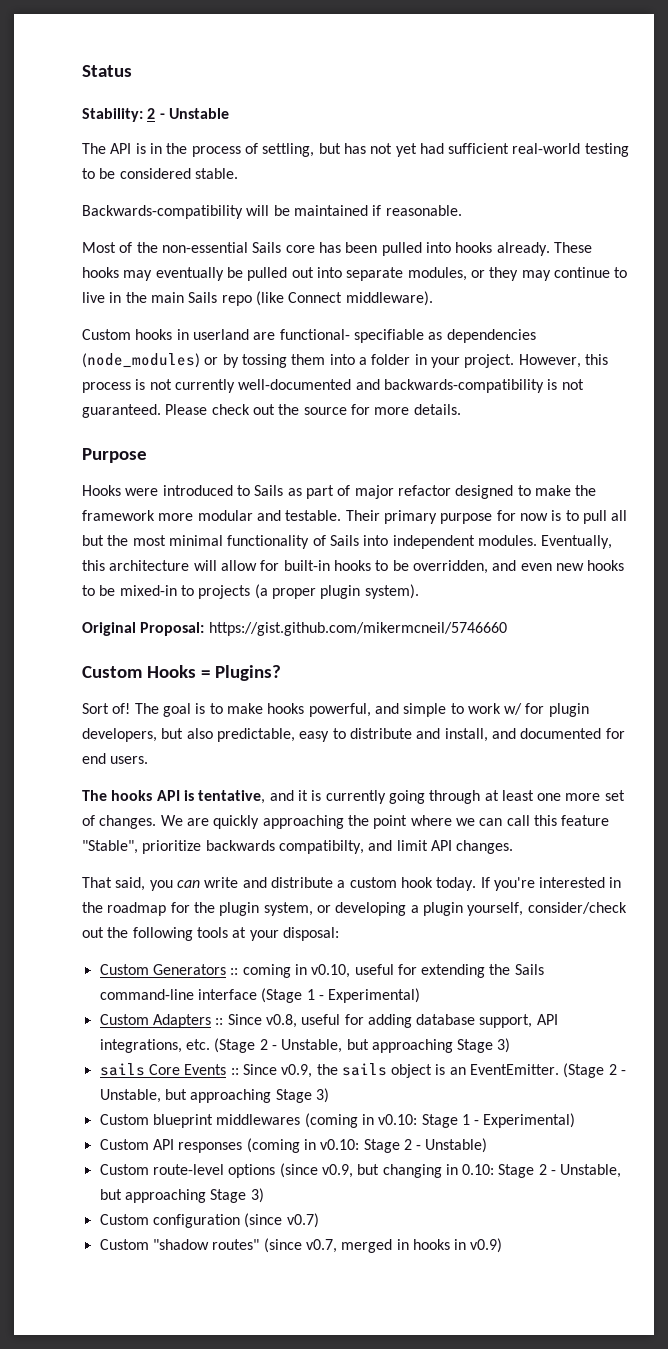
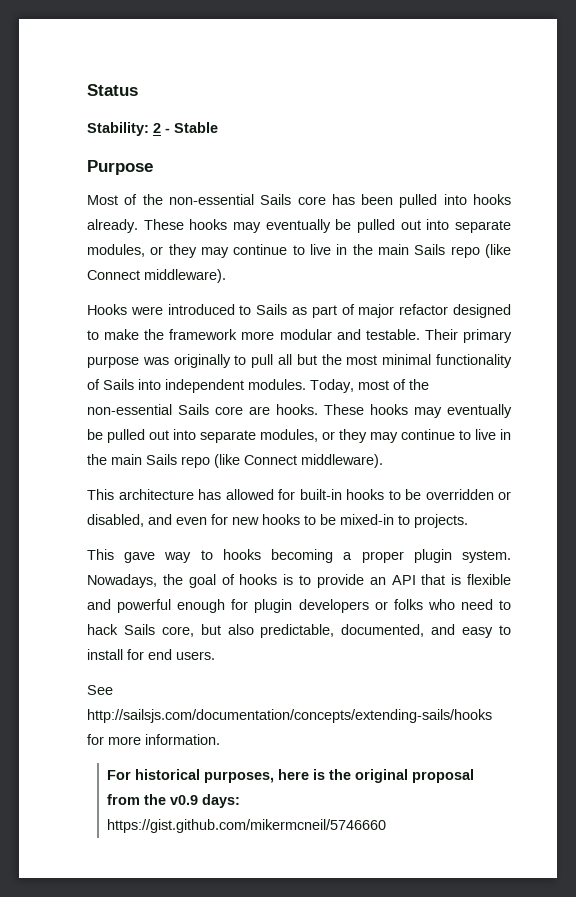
[168,108,229,119] [82,143,629,157] [82,168,238,179] [82,205,462,219] Unstable // The API is in the process of settling, but has not yet had sufficient real-world testing to be considered stable. // Backwards-compatibility will be maintained if reasonable. -> [174,122,218,133] [87,160,153,175] Stable // Purpose
[82,329,536,343] [82,353,608,368] [82,379,584,393] [82,404,461,418] [82,448,147,463] // Custom hooks in userland are functional- specifiable as dependencies (node_modules) or by tossing them into a folder in your project. However, this process is not currently well-documented and backwards-compatibility is not guaranteed. Please check out the source for more details. // Purpose -> (226, 276) none
[496,510,562,521] for now is -> [142,354,231,368] was originally
[541,535,613,549] [82,560,257,571] Eventually, this architecture will allow -> [310,379,429,393] [87,404,512,418] [87,429,511,443] [87,454,383,468] [87,489,274,500] Today, most of the non-essential Sails core are hooks. These hooks may eventually be pulled out into separate modules, or they may continue to live in the main Sails repo (like Connect middleware). // This architecture has allowed
[412,560,488,574] overridden, -> [425,489,511,500] [87,514,144,527] overridden or disabled,
(552, 567) none -> [211,514,228,525] for
[198,584,419,599] [82,622,507,636] [82,665,281,681] [82,703,589,717] [82,728,625,742] [82,753,149,764] [82,790,625,804] [82,815,610,829] [82,840,514,854] [82,877,622,891] [82,902,627,916] [82,927,339,941] [99,964,544,978] [99,988,421,1003] [99,1014,558,1028] [99,1038,511,1053] [99,1063,627,1078] [99,1088,329,1103] [99,1113,576,1128] [99,1138,488,1153] [99,1163,622,1178] [99,1188,264,1203] [99,1213,319,1228] [99,1238,503,1253] projects (a proper plugin system). // Original Proposal: https://gist.github.com/mikermcneil/5746660 // Custom Hooks = Plugins? // Sort of! The goal is to make hooks powerful, and simple to work w/ for plugin developers, but also predictable, easy to distribute and install, and documented for end users. // The hooks API is tentative, and it is currently going through at least one more set of changes. We are quickly approaching the point where we can call this feature "Stable", prioritize backwards compatibilty, and limit API changes. // That said, you can write and distribute a custom hook today. If you're interested in the roadmap for the plugin system, or developing a plugin yourself, consider/check out the following tools at your disposal: // Custom Generators :: coming in v0.10, useful for extending the Sails command-line interface (Stage 1 - Experimental) // Custom Adapters :: Since v0.8, useful for adding database support, API integrations, etc. (Stage 2 - Unstable, but approaching Stage 3) // sails Core Events :: Since v0.9, the sails object is an EventEmitter. (Stage 2 - Unstable, but approaching Stage 3) // Custom blueprint middlewares (coming in v0.10: Stage 1 - Experimental) // Custom API responses (coming in v0.10: Stage 2 - Unstable) // Custom route-level options (since v0.9, but changing in 0.10: Stage 2 - Unstable, but approaching Stage 3) // Custom configuration (since v0.7) // Custom "shadow routes" (since v0.7, merged in hooks in v0.9) -> [414,514,468,528] [87,549,512,563] [87,574,511,588] [87,599,512,613] [87,624,512,638] [87,649,215,660] [87,685,113,695] [87,709,492,723] [87,734,220,745] [107,769,475,783] [107,794,241,808] [107,819,387,833] projects. // This gave way to hooks becoming a proper plugin system. Nowadays, the goal of hooks is to provide an API that is flexible and powerful enough for plugin developers or folks who need to hack Sails core, but also predictable, documented, and easy to install for end users. // See http://sailsjs.com/documentation/concepts/extending-sails/hooks for more information. // For historical purposes, here is the original proposal from the v0.9 days: https://gist.github.com/mikermcneil/5746660

